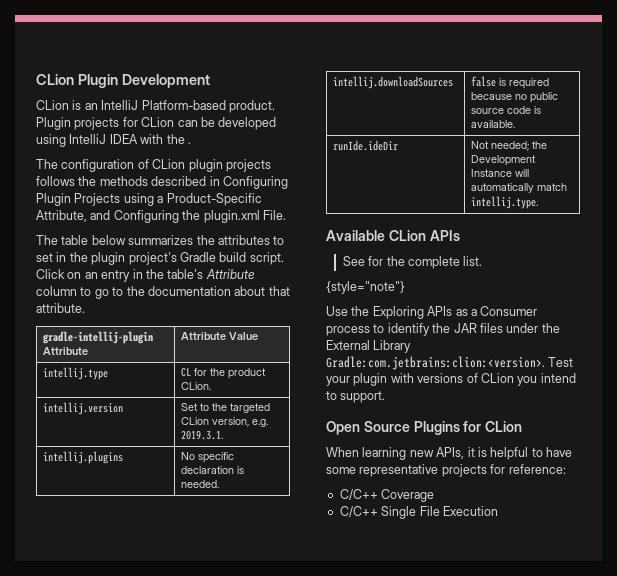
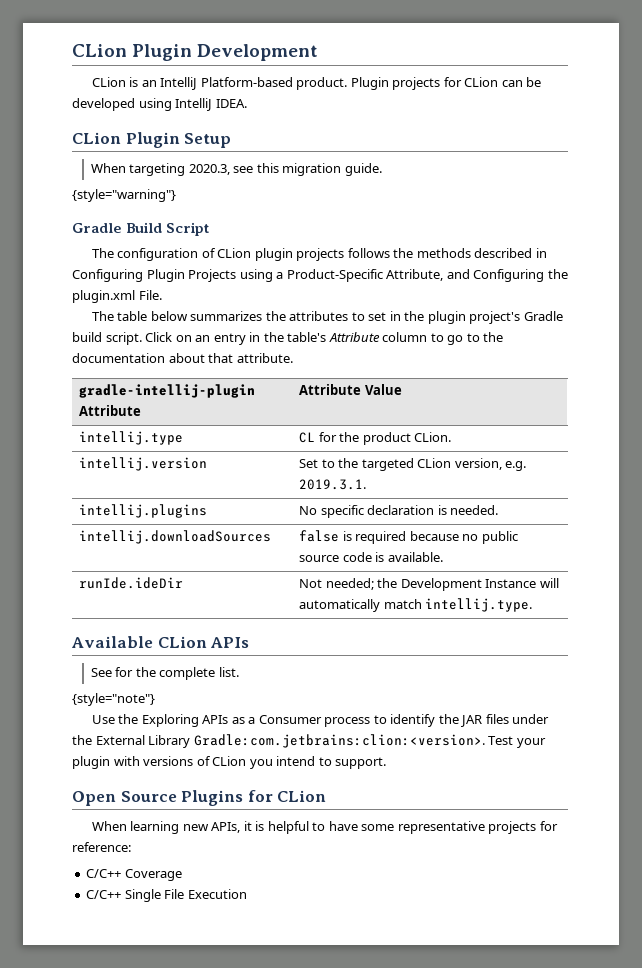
[109,134,191,144] IDEA with the . -> [215,99,247,108] [72,132,232,148] [90,163,382,176] [72,189,176,202] [72,222,210,236] IDEA. // CLion Plugin Setup // When targeting 2020.3, see this migration guide. // {style="warning"} // Gradle Build Script

